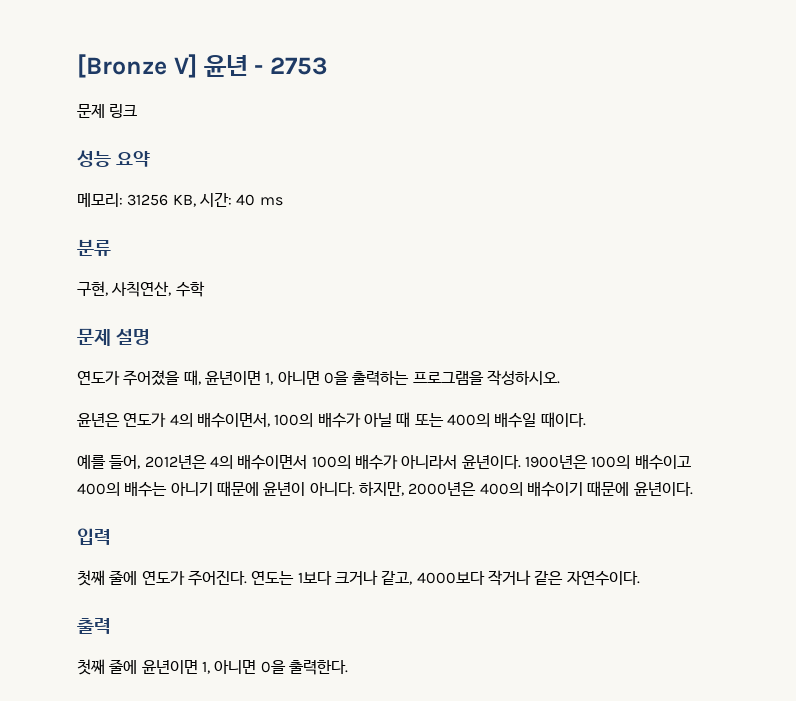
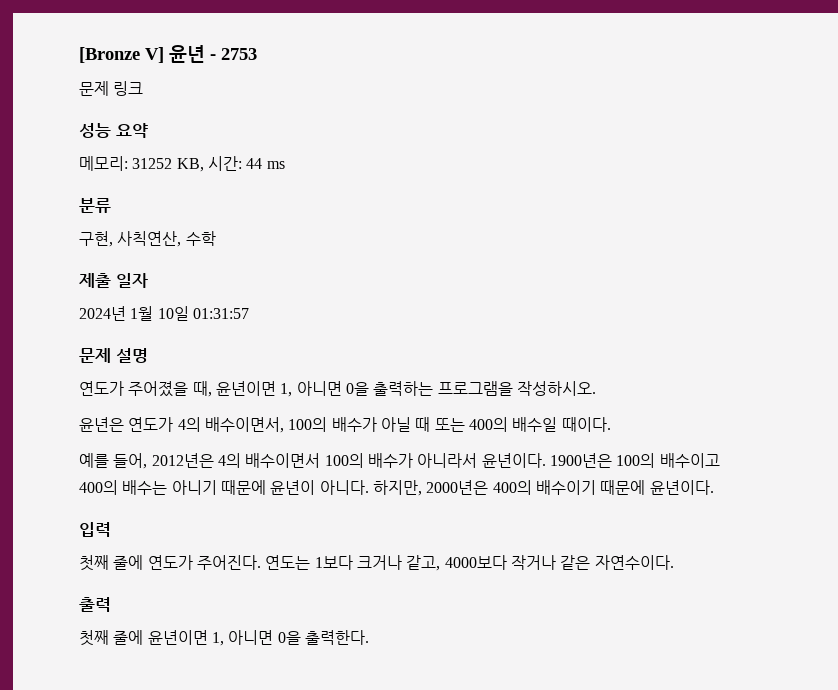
[127,194,169,206] 31256 -> [132,158,173,169] 31252
[236,194,256,206] 40 -> [246,158,263,169] 44
(205, 289) none -> [79,273,148,288] [79,306,249,321] // 제출 일자 // 2024년 1월 10일 01:31:57

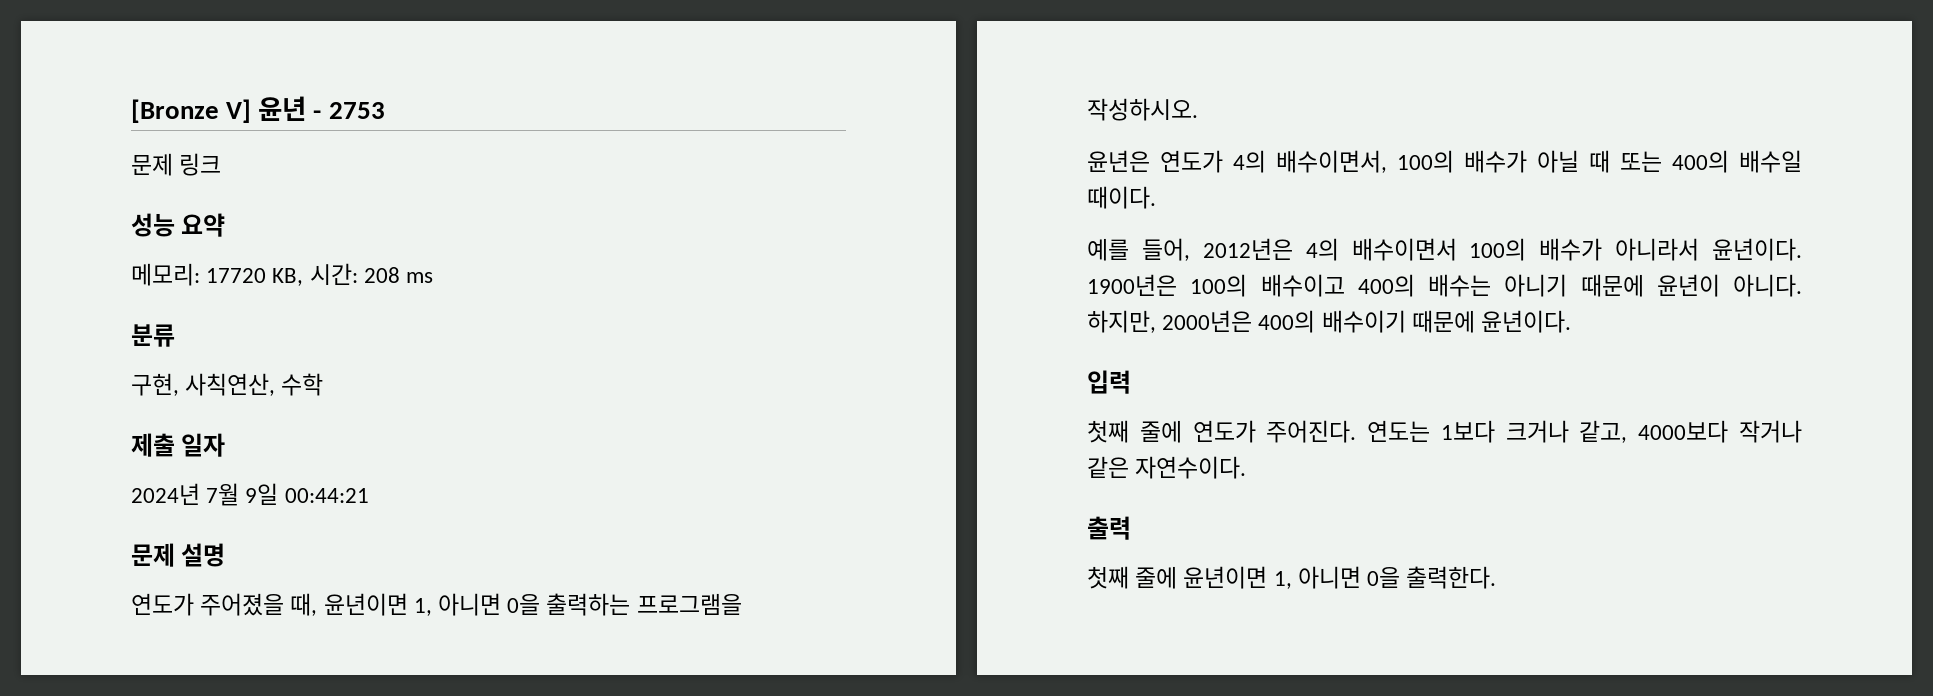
[132,158,173,169] 31252 -> [206,268,267,283] 17720
[246,158,263,169] 44 -> [363,267,400,283] 208
[130,306,249,321] 1월 10일 01:31:57 -> [206,483,369,506] 7월 9일 00:44:21

